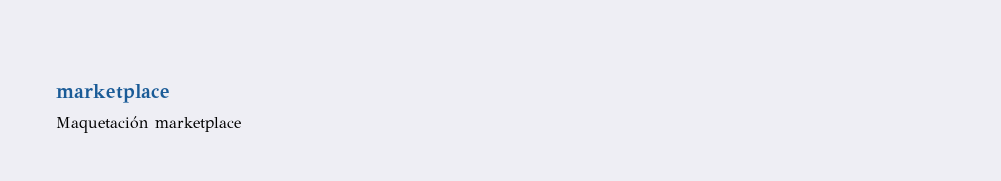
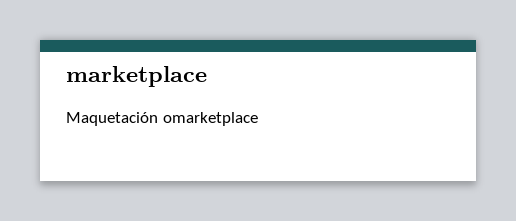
[155,117,241,132] marketplace -> [162,112,258,126] omarketplace

